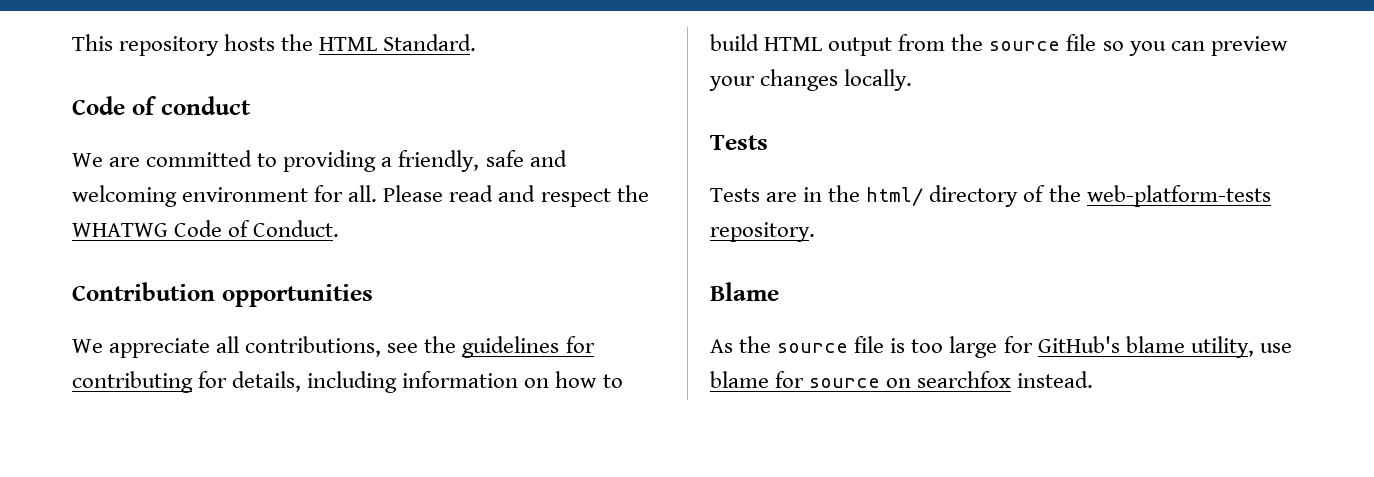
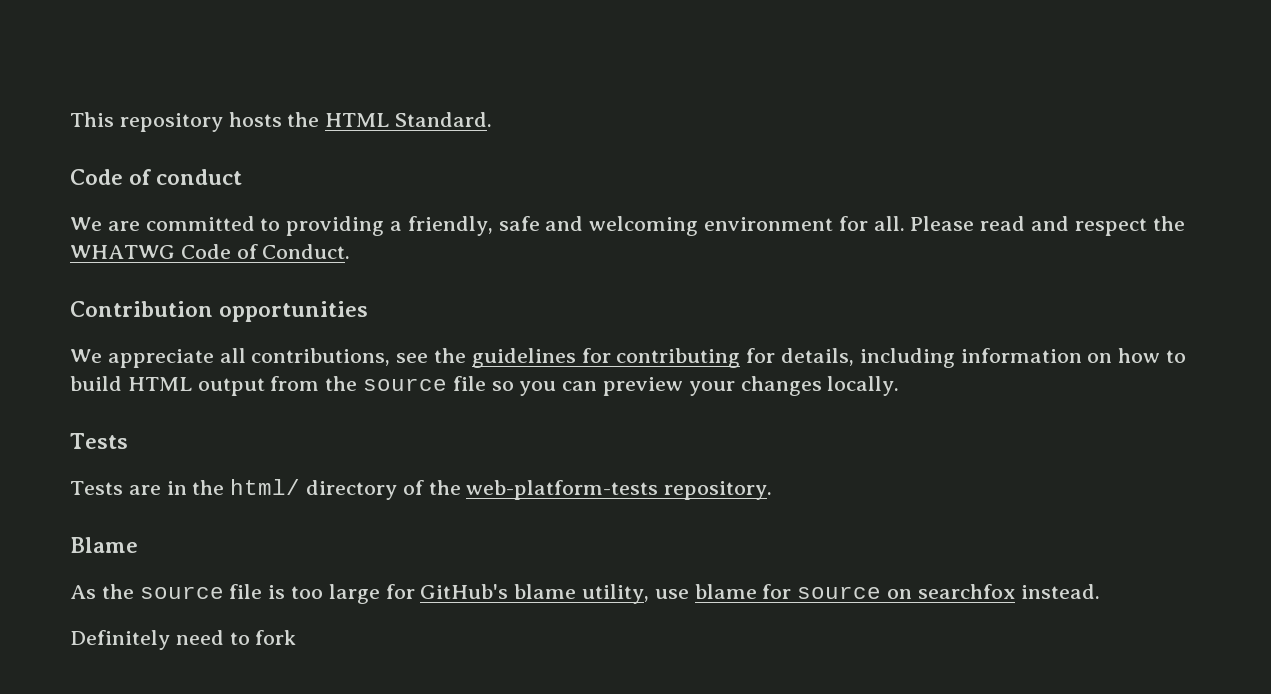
(1094, 379) none -> [70,630,297,650] // Definitely need to fork

